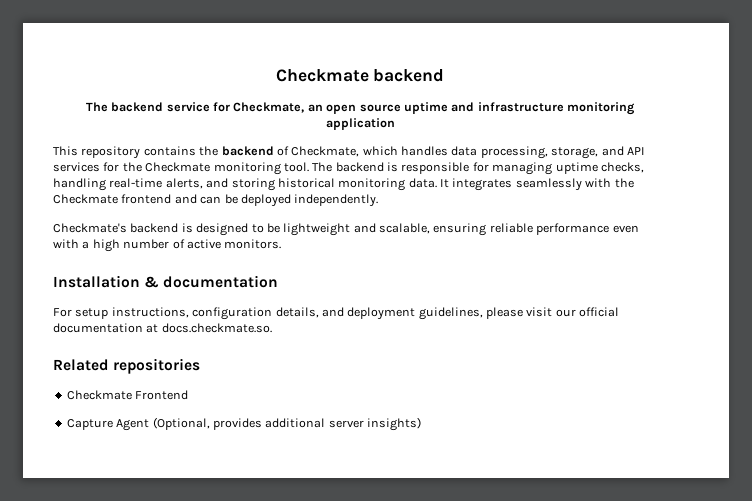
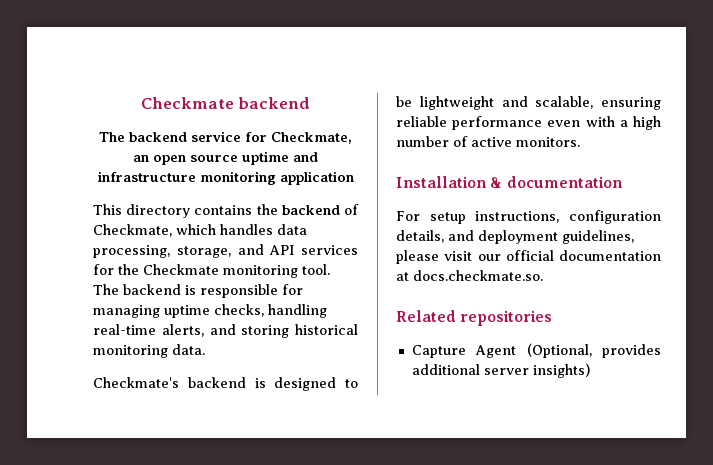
[81,146,141,159] repository -> [126,204,191,218] directory
[440,178,634,191] [53,194,379,207] It integrates seamlessly with the Checkmate frontend and can be deployed independently. -> (205, 349) none
[66,390,189,400] // Checkmate Frontend -> (553, 318) none

